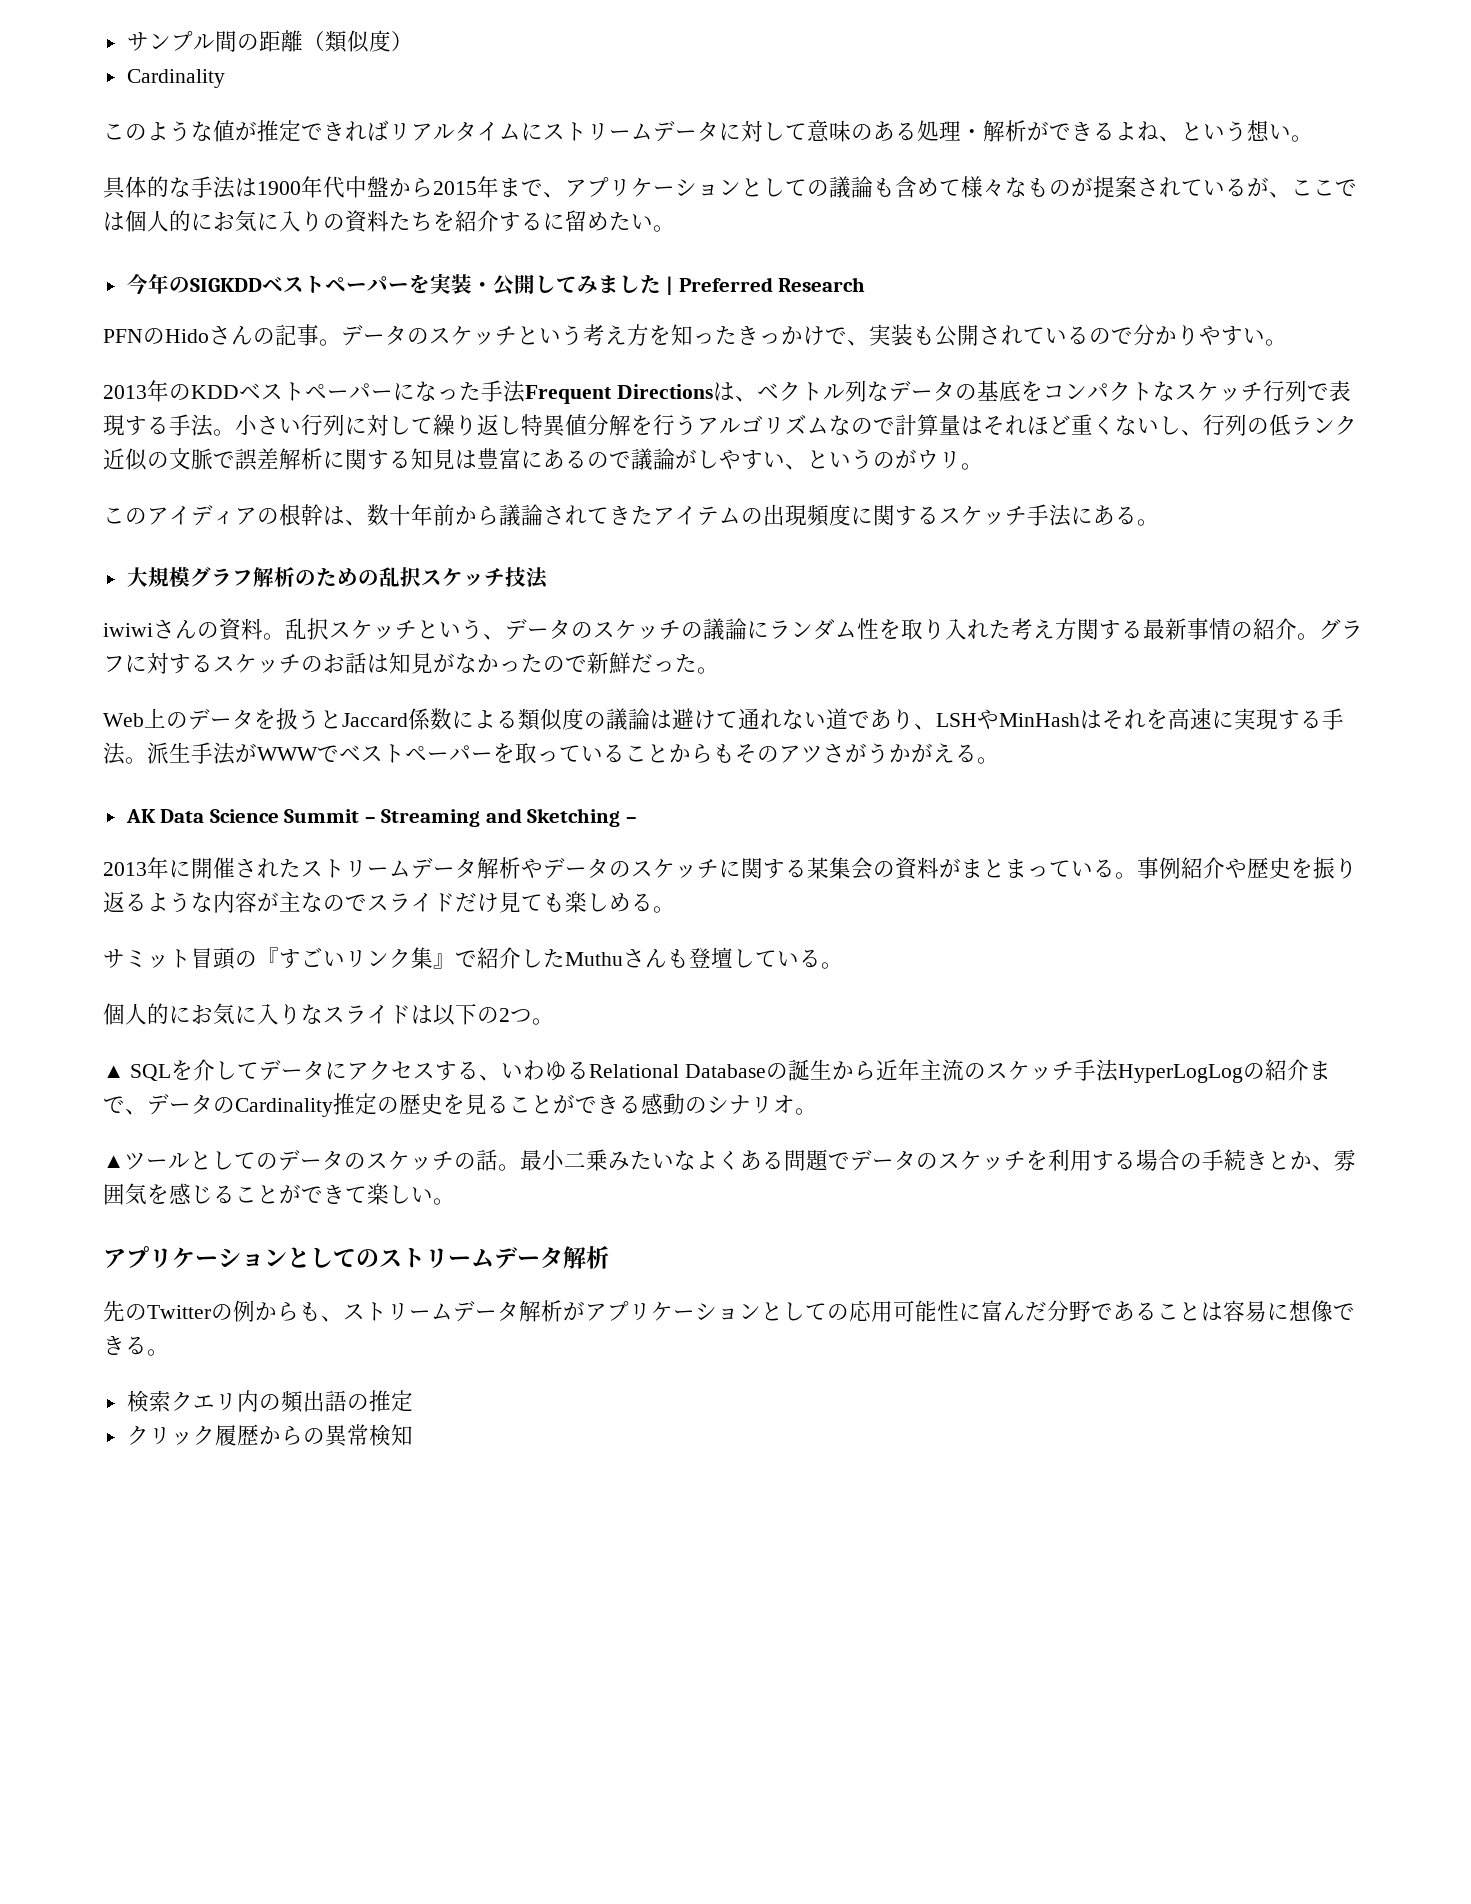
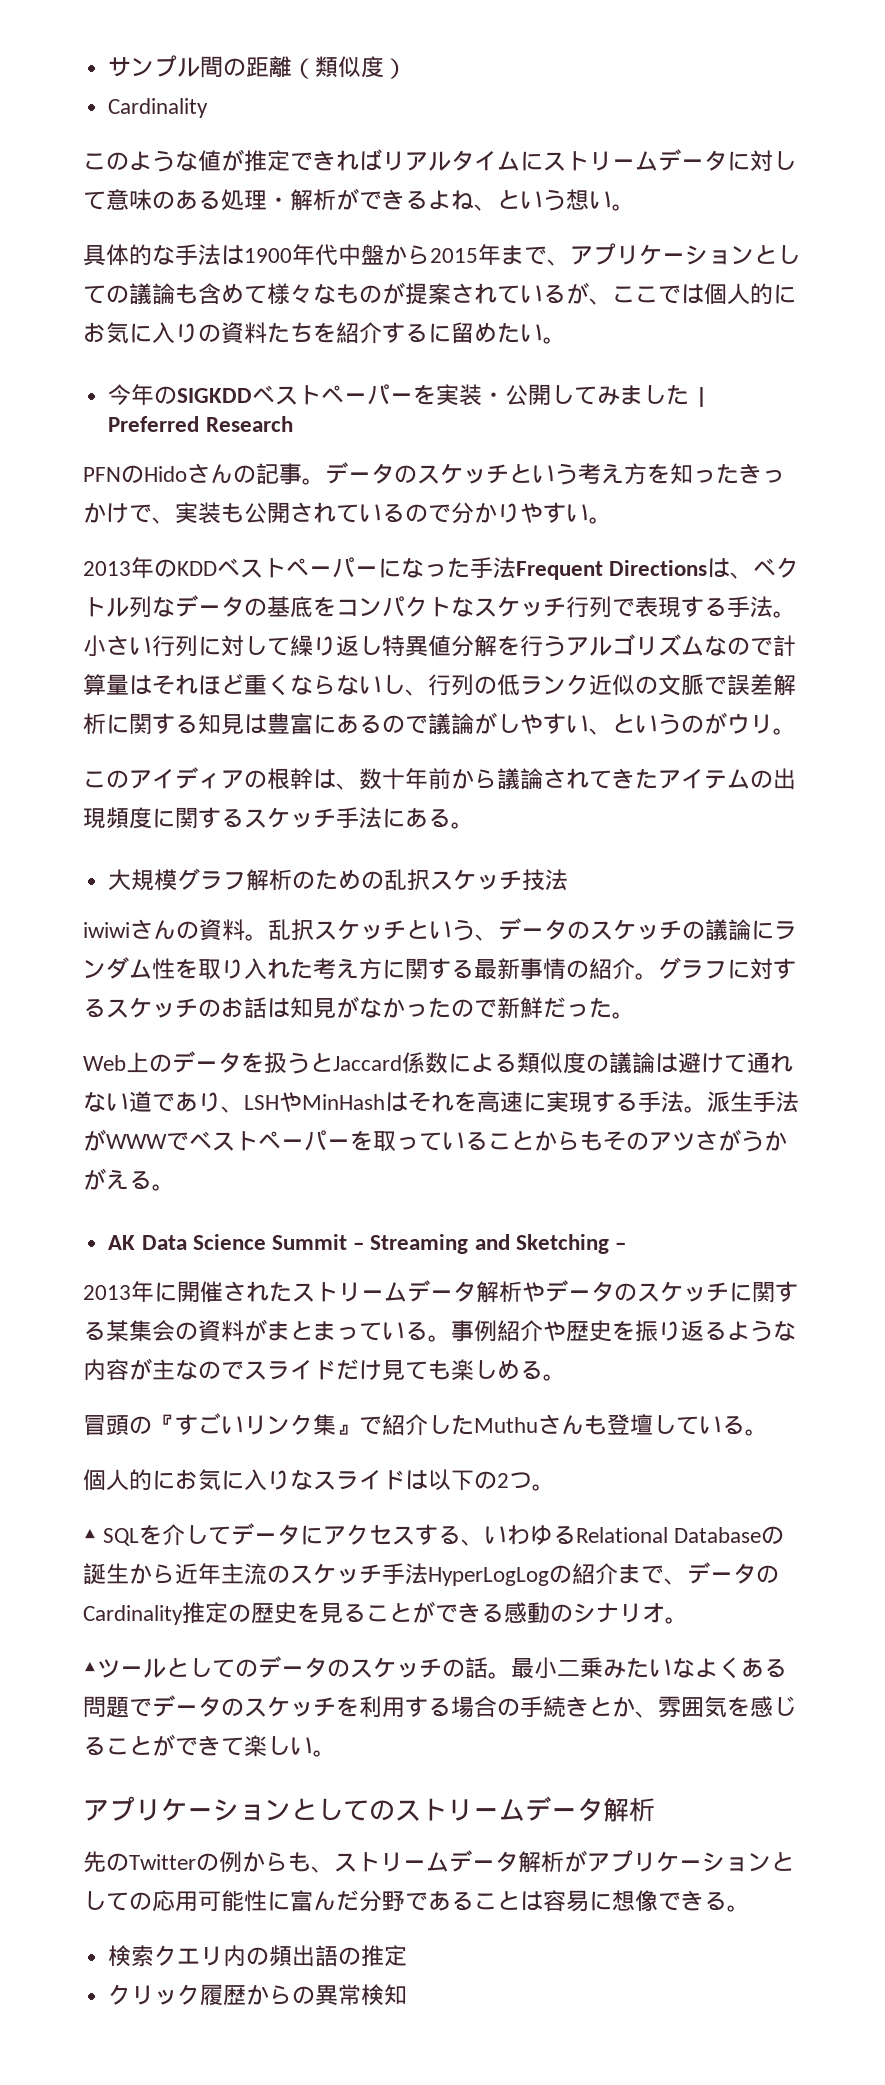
(1137, 425) none -> [313,674,359,695] らな
(1077, 629) none -> [382,959,405,979] に
[103,949,191,968] サミット -> (566, 1377) none

